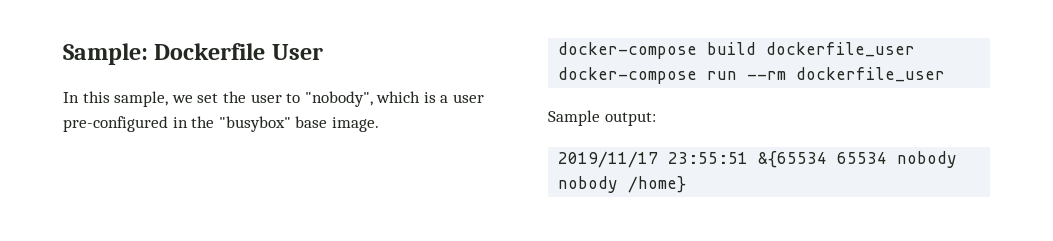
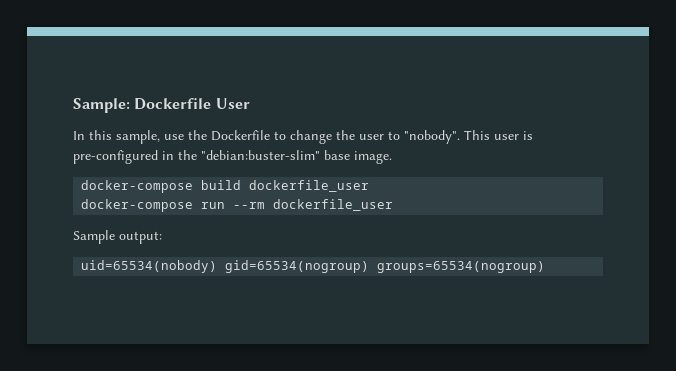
[171,91,485,107] we set the user to "nobody", which is a user -> [164,130,533,144] use the Dockerfile to change the user to "nobody". This user is
[218,116,291,132] "busybox" -> [201,150,320,160] "debian:buster-slim"
[558,151,958,168] [558,176,687,193] 2019/11/17 23:55:51 &{65534 65534 nobody nobody /home} -> [81,260,546,273] uid=65534(nobody) gid=65534(nogroup) groups=65534(nogroup)

